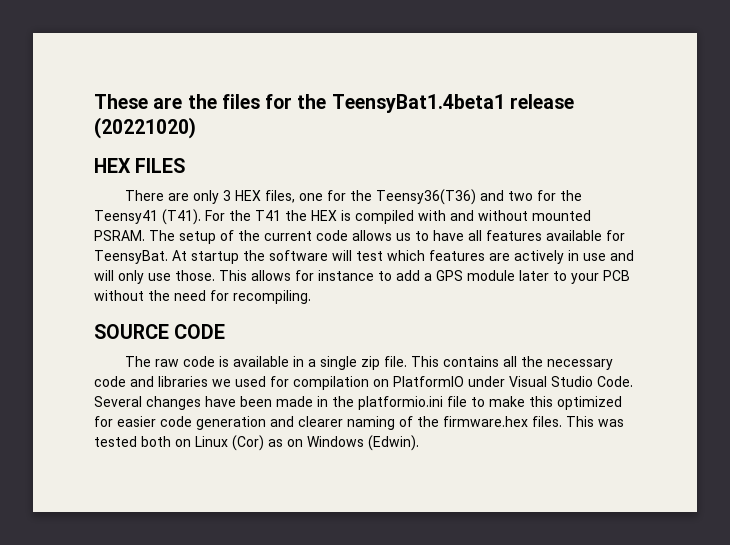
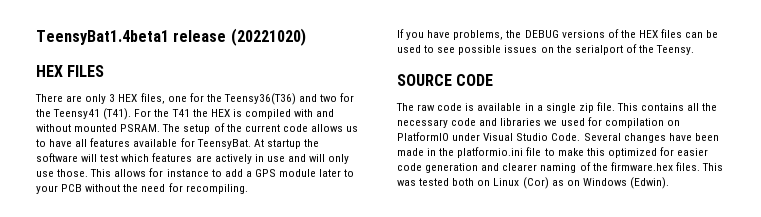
[94,94,327,109] These are the files for the -> (36, 37) none
(311, 297) none -> [397,29,719,40] [397,44,695,55] // If you have problems, the DEBUG versions of the HEX files can be used to see possible issues on the serialport of the Teensy.

